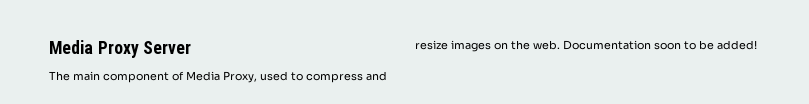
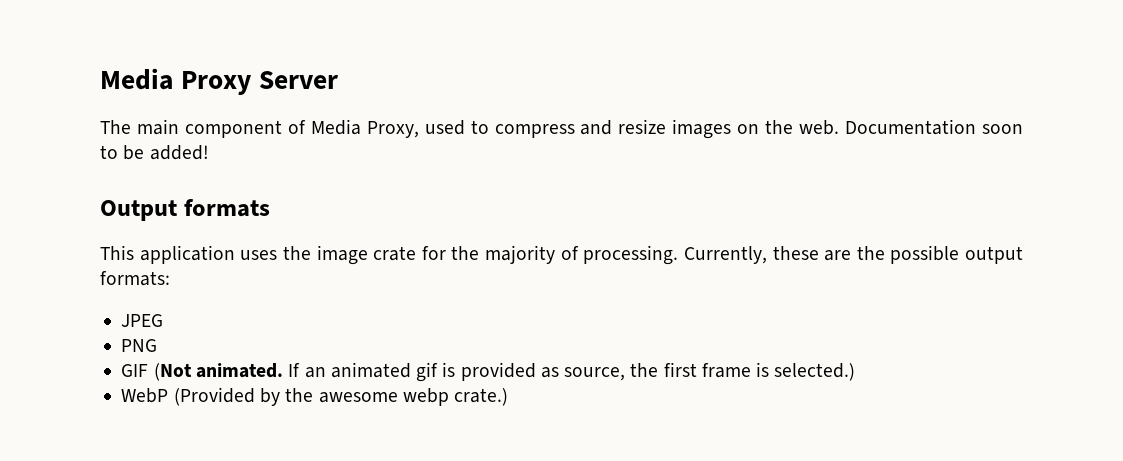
(757, 45) none -> [100,199,270,221] [100,245,1023,265] [100,271,170,286] [121,314,164,327] [121,339,158,352] [121,362,856,382] [121,387,509,406] // Output formats // This application uses the image crate for the majority of processing. Currently, these are the possible output formats: // JPEG // PNG // GIF (Not animated. If an animated gif is provided as source, the first frame is selected.) // WebP (Provided by the awesome webp crate.)

